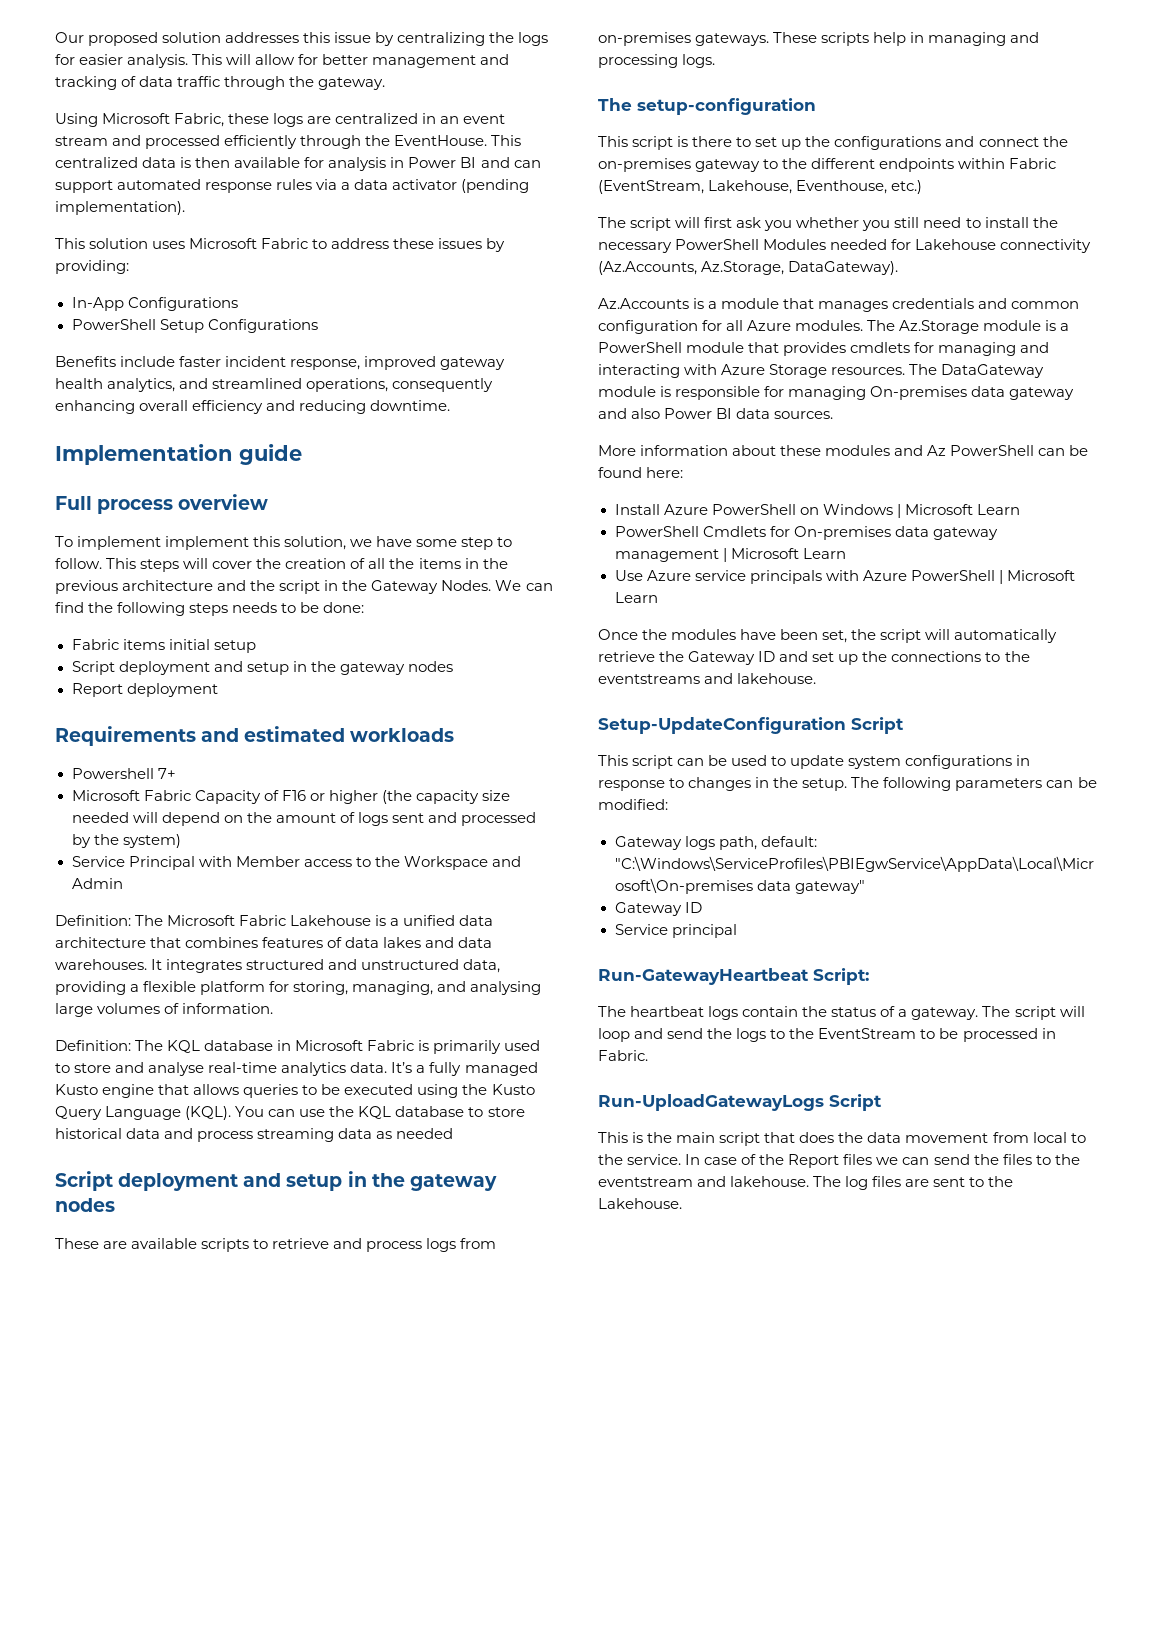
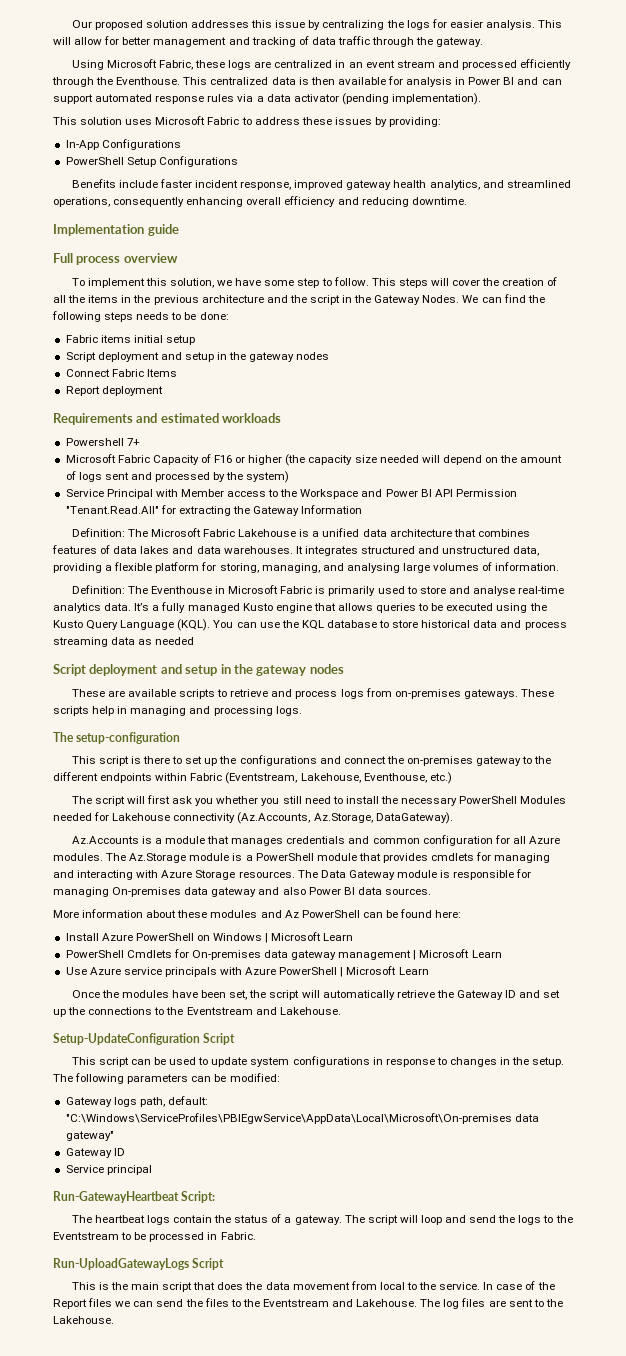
[394,135,488,146] EventHouse. -> [116,77,181,85] Eventhouse.
[165,536,250,550] implement -> (145, 283) none
(453, 666) none -> [65,369,177,377] // Connect Fabric Items
[71,878,123,889] Admin -> [385,489,517,497] [65,505,363,516] Power BI API Permission "Tenant.Read.All" for extracting the Gateway Information
[167,1040,274,1053] KQL database -> [150,586,212,594] Eventhouse
[598,180,704,194] (EventStream, -> [225,772,298,784] (Eventstream,
[941,364,1045,378] DataGateway -> [320,870,395,880] Data Gateway
[598,673,817,684] eventstreams and lakehouse. -> [186,1007,341,1015] Eventstream and Lakehouse.
[818,1028,917,1039] EventStream -> [53,1232,119,1240] Eventstream
[598,1176,810,1187] eventstream and lakehouse. -> [262,1299,418,1307] Eventstream and Lakehouse.

